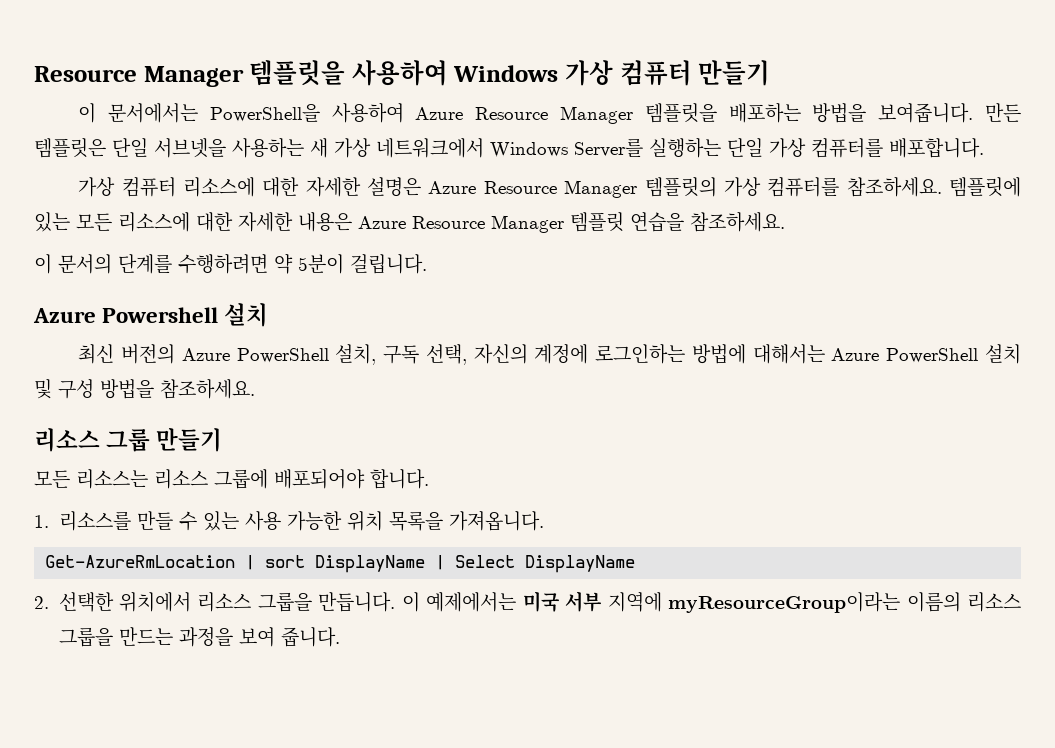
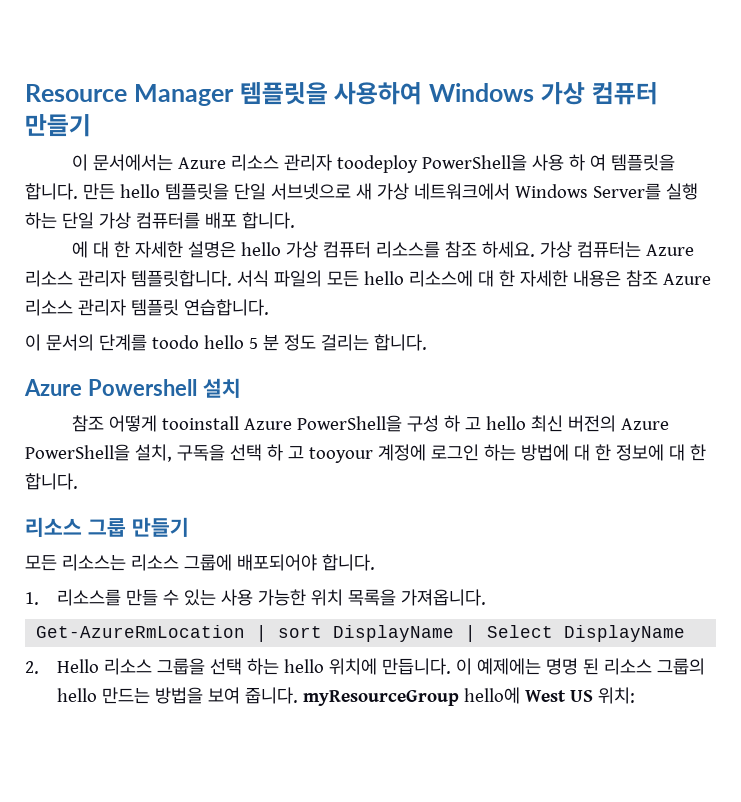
[209,103,1021,124] [34,138,304,158] PowerShell을 사용하여 Azure Resource Manager 템플릿을 배포하는 방법을 보여줍니다. 만든 템플릿은 단일 서브넷을 사용하는 -> [177,154,675,173] [25,183,351,200] Azure 리소스 관리자 toodeploy PowerShell을 사용 하 여 템플릿을 합니다. 만든 hello 템플릿을 단일 서브넷으로
[649,138,721,158] 실행하는 -> [665,183,698,200] [25,212,57,229] 실행 하는
[889,138,984,158] [78,177,1021,198] [34,212,785,233] [34,253,427,274] [33,303,269,327] [78,344,1022,365] [34,379,255,399] 배포합니다. // 가상 컴퓨터 리소스에 대한 자세한 설명은 Azure Resource Manager 템플릿의 가상 컴퓨터를 참조하세요. 템플릿에 있는 모든 리소스에 대한 자세한 내용은 Azure Resource Manager 템플릿 연습을 참조하세요. // 이 문서의 단계를 수행하려면 약 5분이 걸립니다. // Azure Powershell 설치 // 최신 버전의 Azure PowerShell 설치, 구독 선택, 자신의 계정에 로그인하는 방법에 대해서는 Azure PowerShell 설치 및 구성 방법을 참조하세요. -> [204,212,295,229] [71,241,694,258] [25,270,711,287] [25,299,269,316] [25,334,427,351] [24,378,241,398] [71,415,669,432] [25,444,706,463] [25,473,78,490] 배포 합니다. // 에 대 한 자세한 설명은 hello 가상 컴퓨터 리소스를 참조 하세요. 가상 컴퓨터는 Azure 리소스 관리자 템플릿합니다. 서식 파일의 모든 hello 리소스에 대 한 자세한 내용은 참조 Azure 리소스 관리자 템플릿 연습합니다. // 이 문서의 단계를 toodo hello 5 분 정도 걸리는 합니다. // Azure Powershell 설치 // 참조 어떻게 tooinstall Azure PowerShell을 구성 하 고 hello 최신 버전의 Azure PowerShell을 설치, 구독을 선택 하 고 tooyour 계정에 로그인 하는 방법에 대 한 정보에 대 한 합니다.
[58,591,1022,613] [58,627,340,647] 선택한 위치에서 리소스 그룹을 만듭니다. 이 예제에서는 미국 서부 지역에 myResourceGroup이라는 이름의 리소스 그룹을 만드는 과정을 보여 줍니다. -> [56,658,705,675] [56,687,635,706] Hello 리소스 그룹을 선택 하는 hello 위치에 만듭니다. 이 예제에는 명명 된 리소스 그룹의 hello 만드는 방법을 보여 줍니다. myResourceGroup hello에 West US 위치:

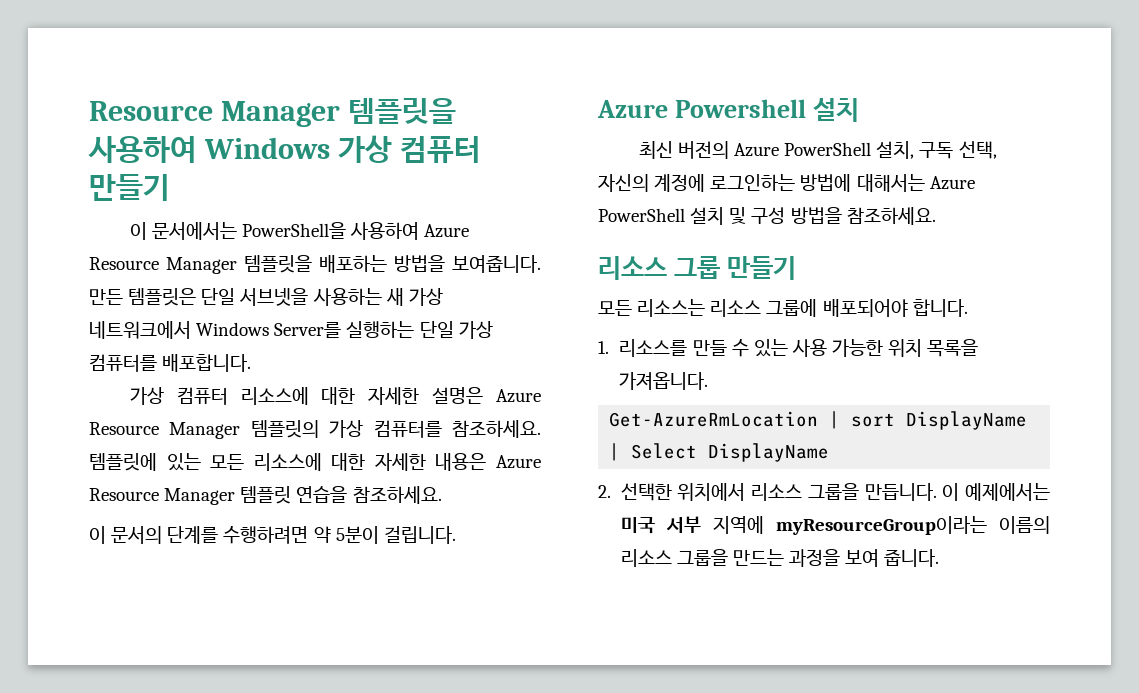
[177,154,675,173] [25,183,351,200] Azure 리소스 관리자 toodeploy PowerShell을 사용 하 여 템플릿을 합니다. 만든 hello 템플릿을 단일 서브넷으로 -> [242,222,470,240] [89,255,541,274] [89,288,382,306] PowerShell을 사용하여 Azure Resource Manager 템플릿을 배포하는 방법을 보여줍니다. 만든 템플릿은 단일 서브넷을 사용하는
[665,183,698,200] [25,212,57,229] 실행 하는 -> [346,321,415,338] 실행하는
[204,212,295,229] [71,241,694,258] [25,270,711,287] [25,299,269,316] [25,334,427,351] [24,378,241,398] [71,415,669,432] [25,444,706,463] [25,473,78,490] 배포 합니다. // 에 대 한 자세한 설명은 hello 가상 컴퓨터 리소스를 참조 하세요. 가상 컴퓨터는 Azure 리소스 관리자 템플릿합니다. 서식 파일의 모든 hello 리소스에 대 한 자세한 내용은 참조 Azure 리소스 관리자 템플릿 연습합니다. // 이 문서의 단계를 toodo hello 5 분 정도 걸리는 합니다. // Azure Powershell 설치 // 참조 어떻게 tooinstall Azure PowerShell을 구성 하 고 hello 최신 버전의 Azure PowerShell을 설치, 구독을 선택 하 고 tooyour 계정에 로그인 하는 방법에 대 한 정보에 대 한 합니다. -> [162,354,252,372] [129,387,541,405] [89,420,541,439] [89,453,541,471] [89,486,442,505] [89,526,456,544] [597,98,859,122] [638,141,997,159] [598,174,975,192] [598,207,936,225] 배포합니다. // 가상 컴퓨터 리소스에 대한 자세한 설명은 Azure Resource Manager 템플릿의 가상 컴퓨터를 참조하세요. 템플릿에 있는 모든 리소스에 대한 자세한 내용은 Azure Resource Manager 템플릿 연습을 참조하세요. // 이 문서의 단계를 수행하려면 약 5분이 걸립니다. // Azure Powershell 설치 // 최신 버전의 Azure PowerShell 설치, 구독 선택, 자신의 계정에 로그인하는 방법에 대해서는 Azure PowerShell 설치 및 구성 방법을 참조하세요.
[56,658,705,675] [56,687,635,706] Hello 리소스 그룹을 선택 하는 hello 위치에 만듭니다. 이 예제에는 명명 된 리소스 그룹의 hello 만드는 방법을 보여 줍니다. myResourceGroup hello에 West US 위치: -> [620,483,1050,501] [620,516,1050,535] [620,549,940,567] 선택한 위치에서 리소스 그룹을 만듭니다. 이 예제에서는 미국 서부 지역에 myResourceGroup이라는 이름의 리소스 그룹을 만드는 과정을 보여 줍니다.

